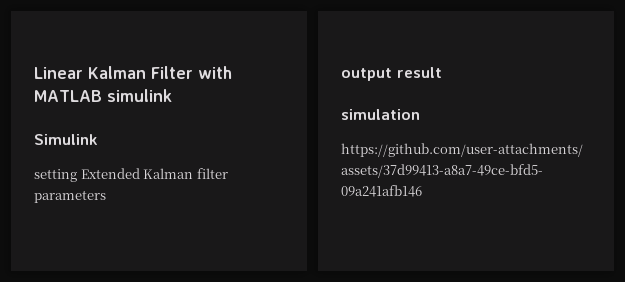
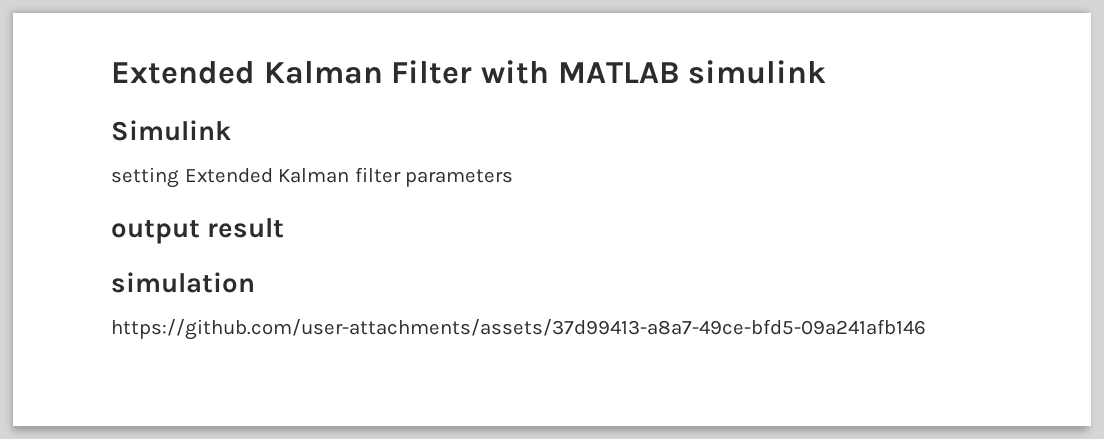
[34,67,83,79] Linear -> [111,61,255,84] Extended

